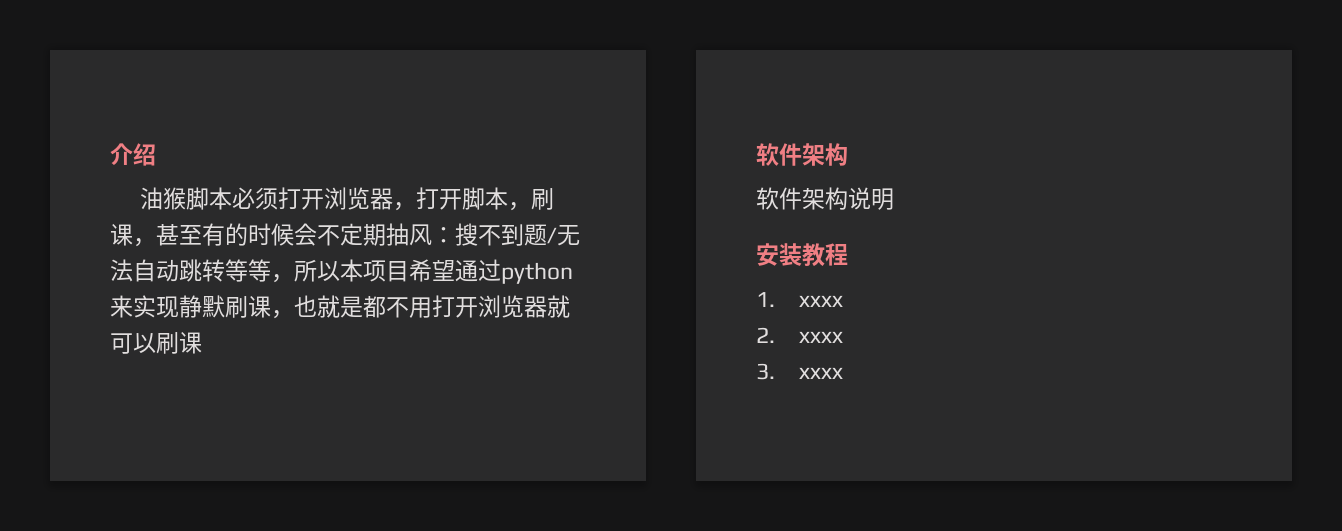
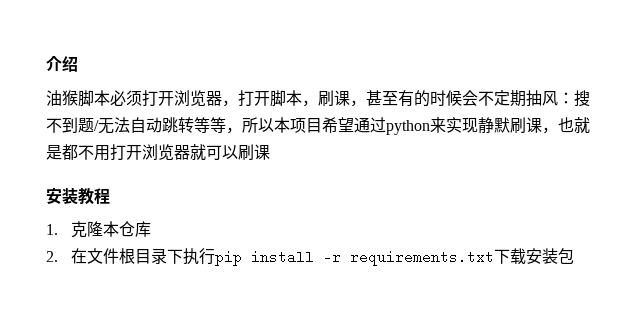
[756,143,848,166] [756,187,894,210] // 软件架构 // 软件架构说明 -> (270, 152) none
[798,295,843,307] xxxx -> [70,221,151,238] 克隆本仓库
[798,331,843,343] [756,363,843,380] xxxx // 3. xxxx -> [70,248,574,266] 在文件根目录下执行pip install -r requirements.txt下载安装包

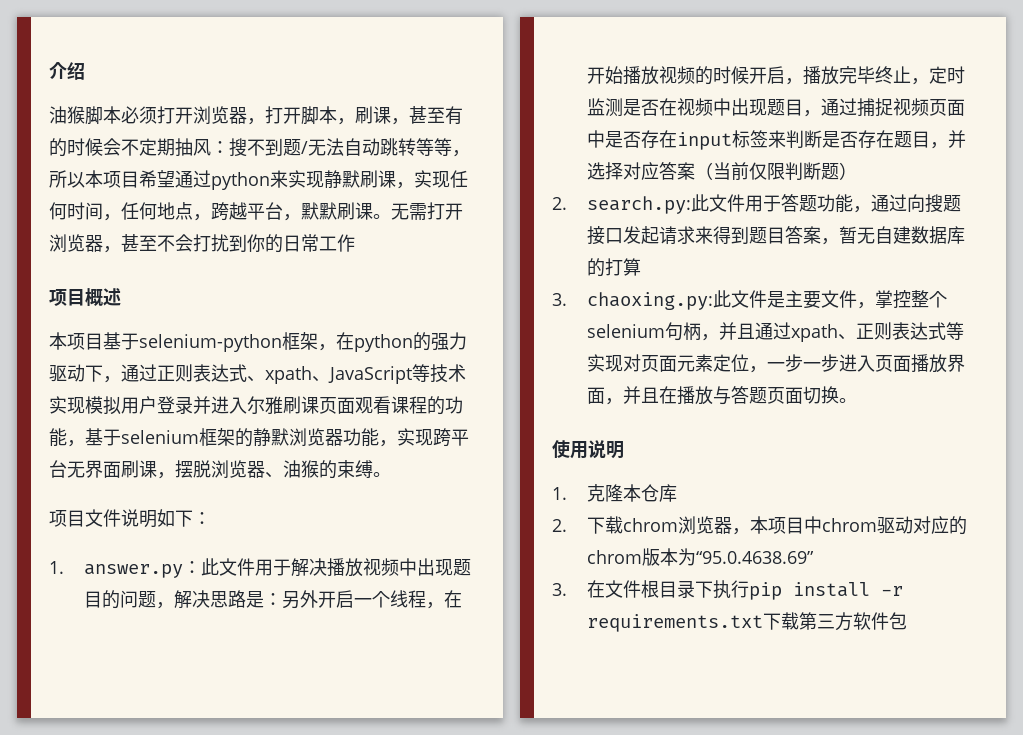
[558,117,590,133] [46,144,270,161] [46,187,110,205] [46,221,151,238] [46,251,58,262] 也就是都不用打开浏览器就可以刷课 // 安装教程 // 1.克隆本仓库 // 2. -> [414,170,468,188] [49,202,463,221] [49,234,355,253] [49,288,121,306] [49,332,467,352] [49,364,466,384] [49,396,463,415] [49,428,469,447] [49,460,391,479] [49,509,211,528] [49,558,471,578] [83,590,462,609] [586,66,965,85] [586,98,965,117] [586,130,966,150] [586,162,857,180] [552,194,961,214] [586,226,965,245] [586,258,641,277] [552,290,947,310] [586,322,964,342] [586,354,965,373] [586,386,857,405] [552,440,624,459] [552,484,677,502] [552,516,967,535] [586,548,814,566] [552,583,567,596] 实现任何时间，任何地点，跨越平台，默默刷课。无需打开浏览器，甚至不会打扰到你的日常工作 // 项目概述 // 本项目基于selenium-python框架，在python的强力驱动下，通过正则表达式、xpath、JavaScript等技术实现模拟用户登录并进入尔雅刷课页面观看课程的功能，基于selenium框架的静默浏览器功能，实现跨平台无界面刷课，摆脱浏览器、油猴的束缚。 // 项目文件说明如下： // 1. answer.py：此文件用于解决播放视频中出现题目的问题，解决思路是：另外开启一个线程，在开始播放视频的时候开启，播放完毕终止，定时监测是否在视频中出现题目，通过捕捉视频页面中是否存在input标签来判断是否存在题目，并选择对应答案（当前仅限判断题） // 2. search.py:此文件用于答题功能，通过向搜题接口发起请求来得到题目答案，暂无自建数据库的打算 // 3. chaoxing.py:此文件是主要文件，掌控整个selenium句柄，并且通过xpath、正则表达式等实现对页面元素定位，一步一步进入页面播放界面，并且在播放与答题页面切换。 // 使用说明 // 1.克隆本仓库 // 2.下载chrom浏览器，本项目中chrom驱动对应的chrom版本为“95.0.4638.69” // 3.
[525,248,558,264] 安装 -> [798,612,889,631] 第三方软件

